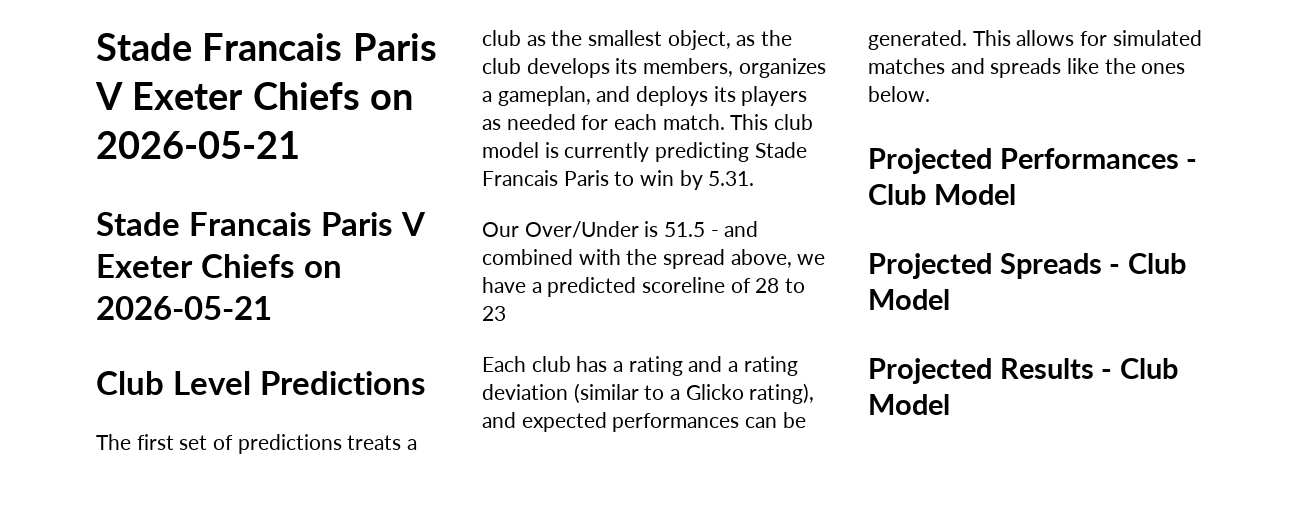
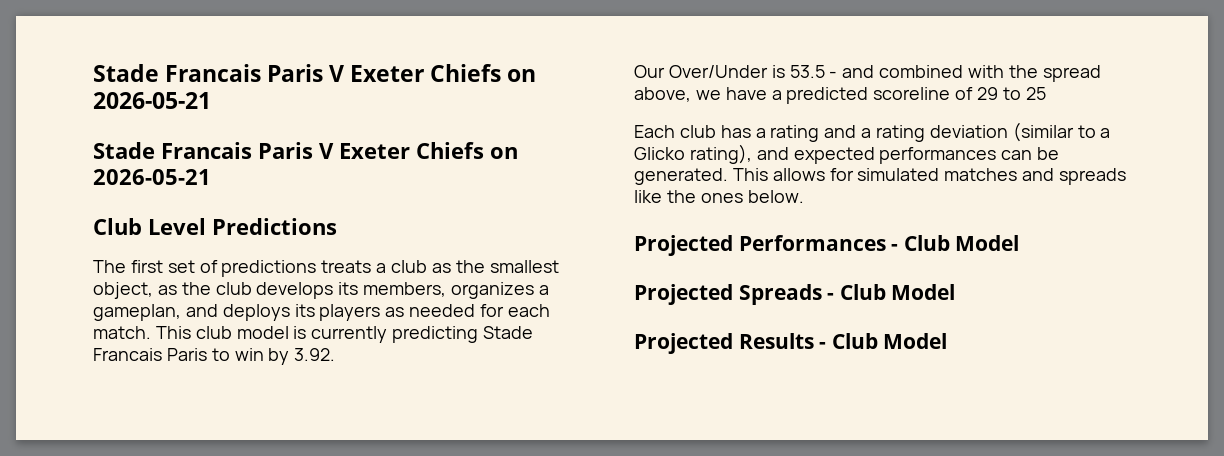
[708,171,755,186] 5.31. -> [294,348,336,361] 3.92.
[664,222,706,237] 51.5 -> [789,65,825,78] 53.5
[755,278,806,293] [482,306,506,321] 28 to 23 -> [977,87,1046,100] 29 to 25

